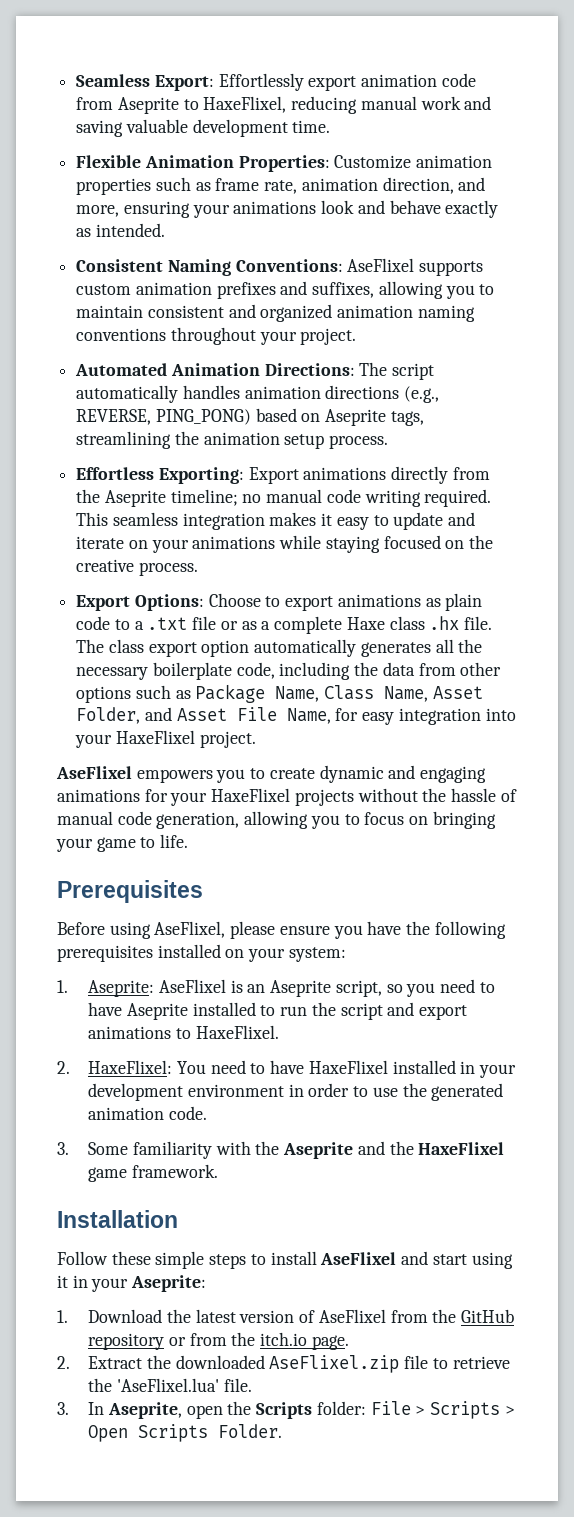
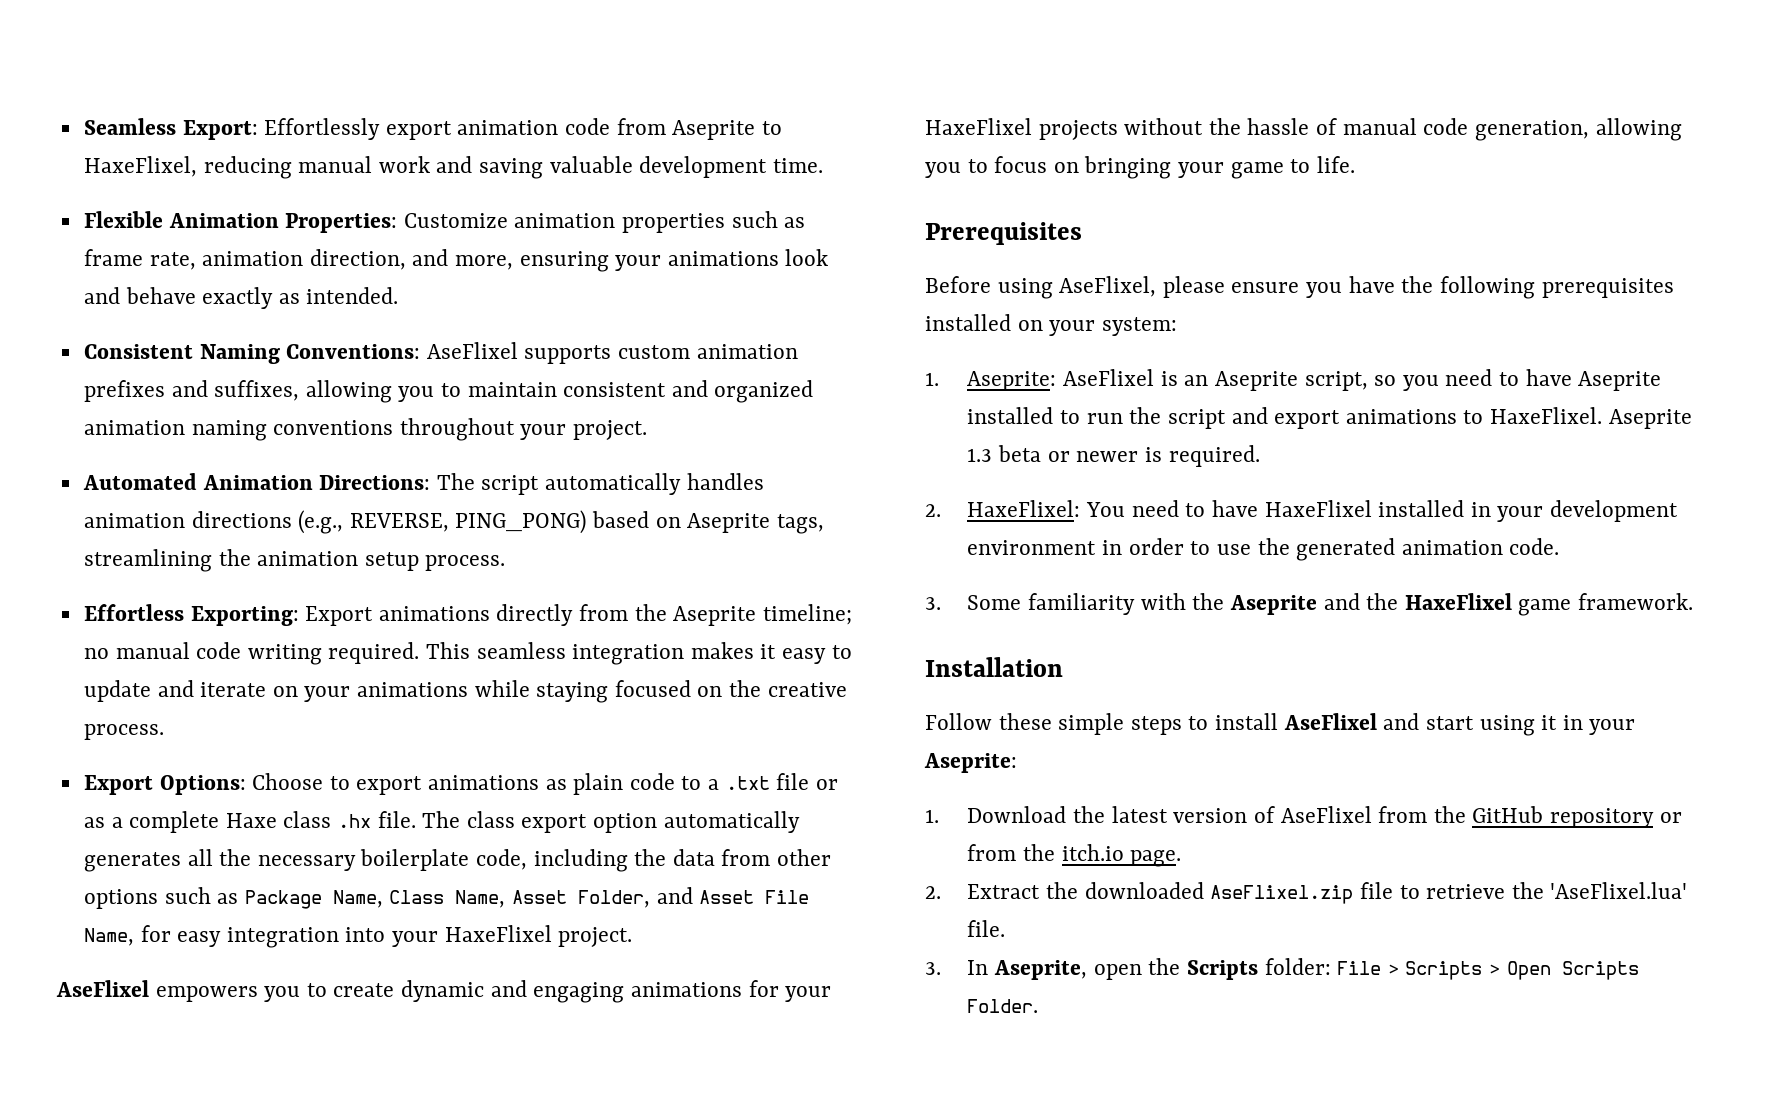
(279, 1032) none -> [1608,409,1692,429] [967,445,1260,467] Aseprite 1.3 beta or newer is required.

